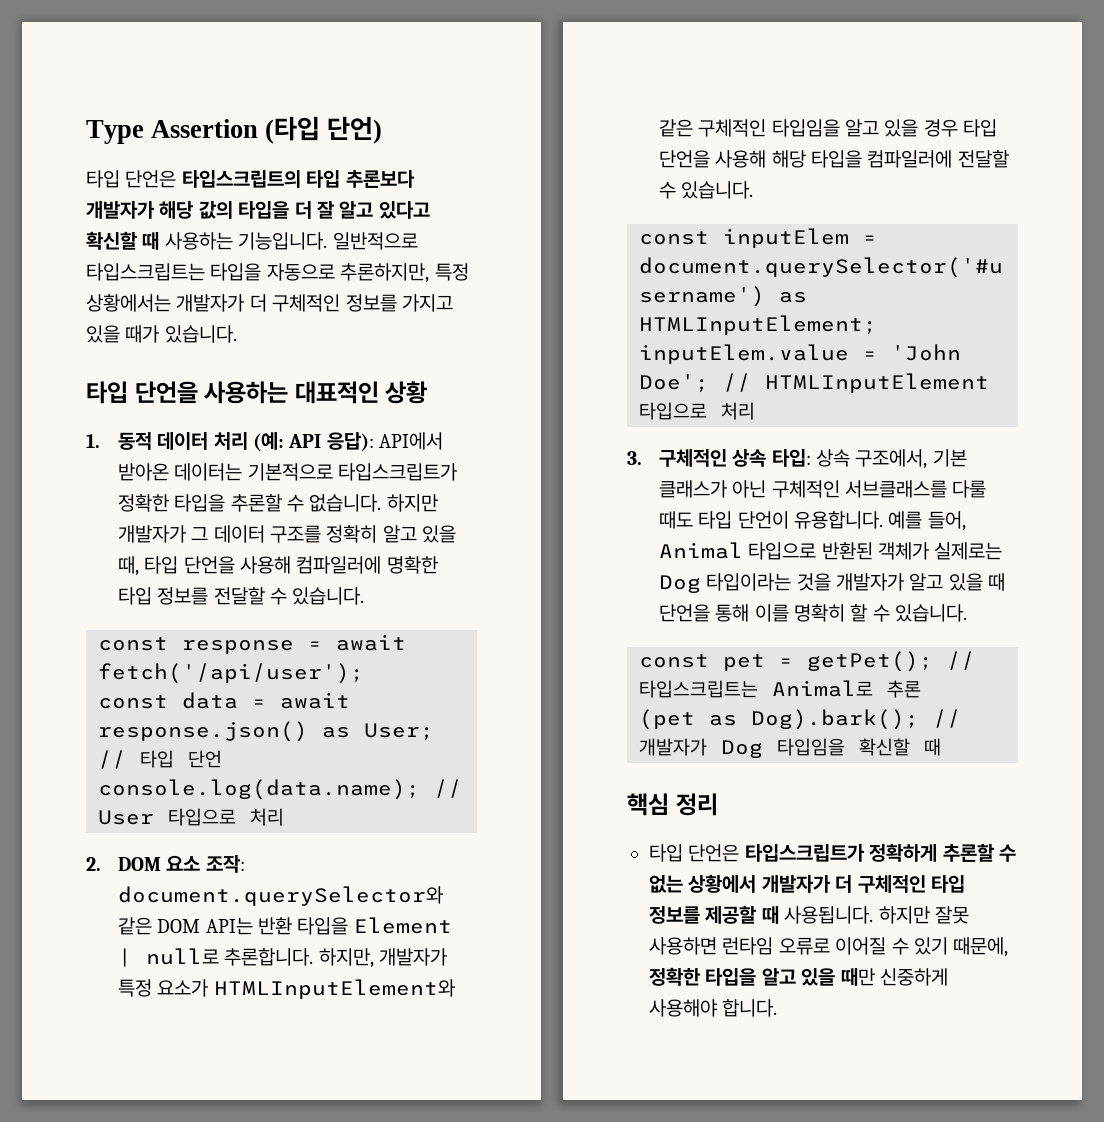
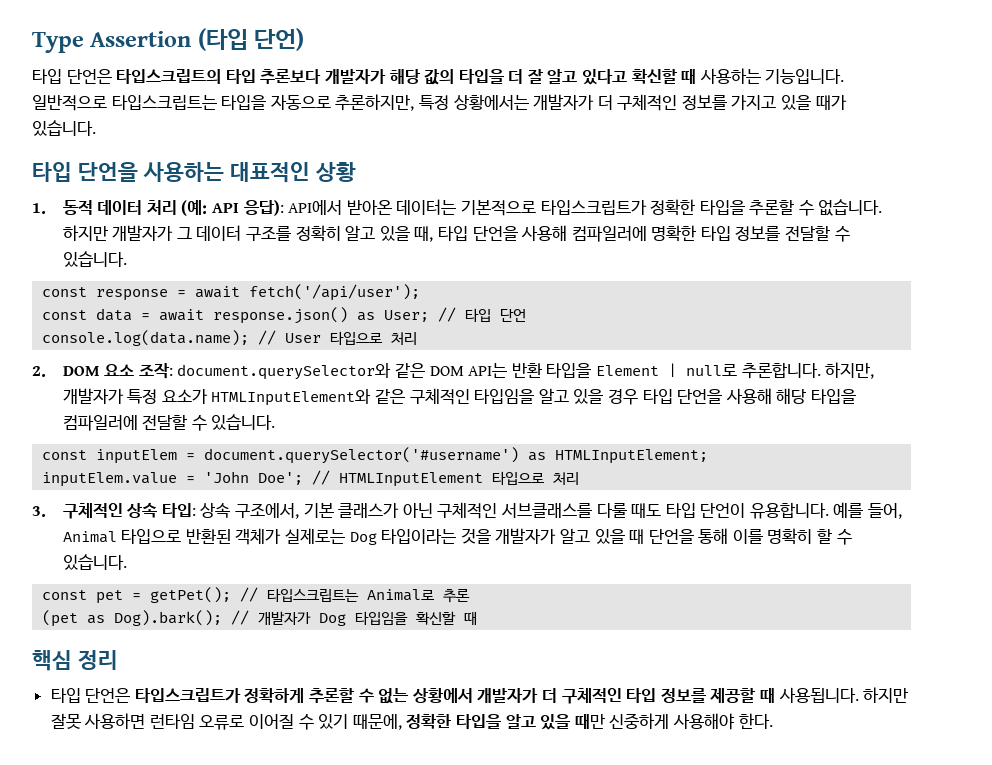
[722,999,778,1017] 합니다. -> [738,713,773,729] 한다.

